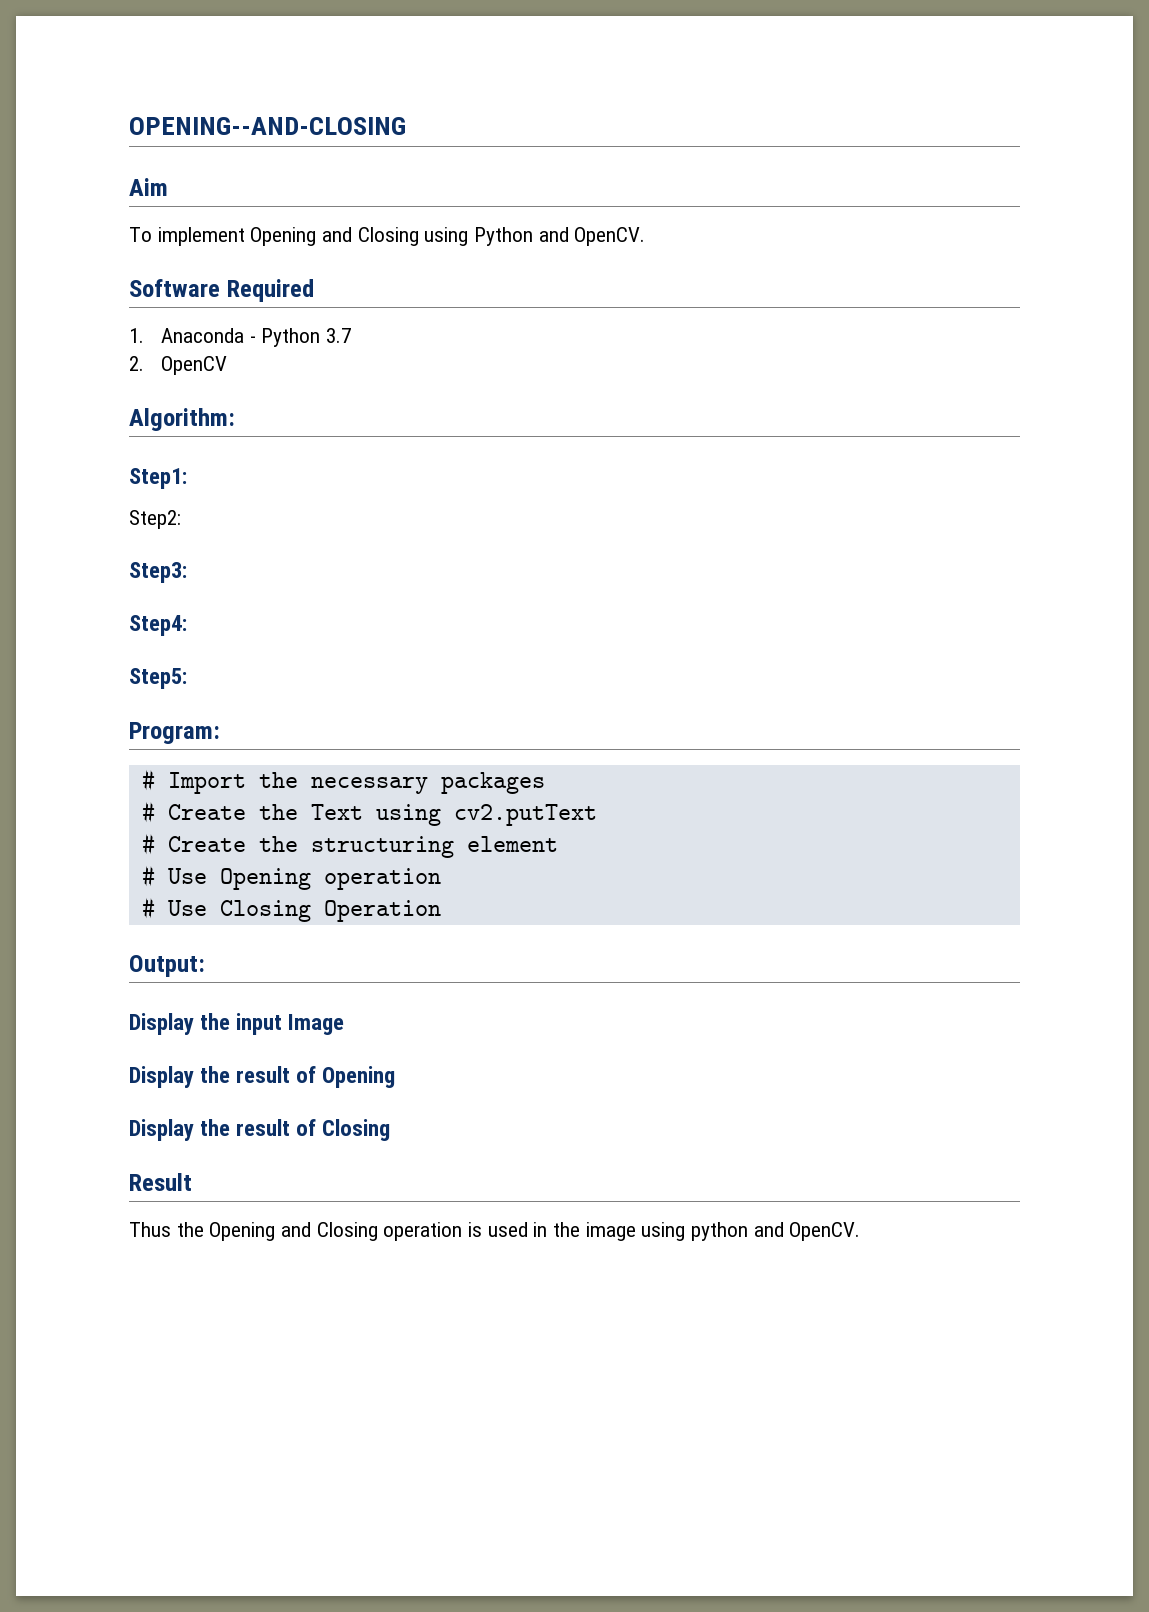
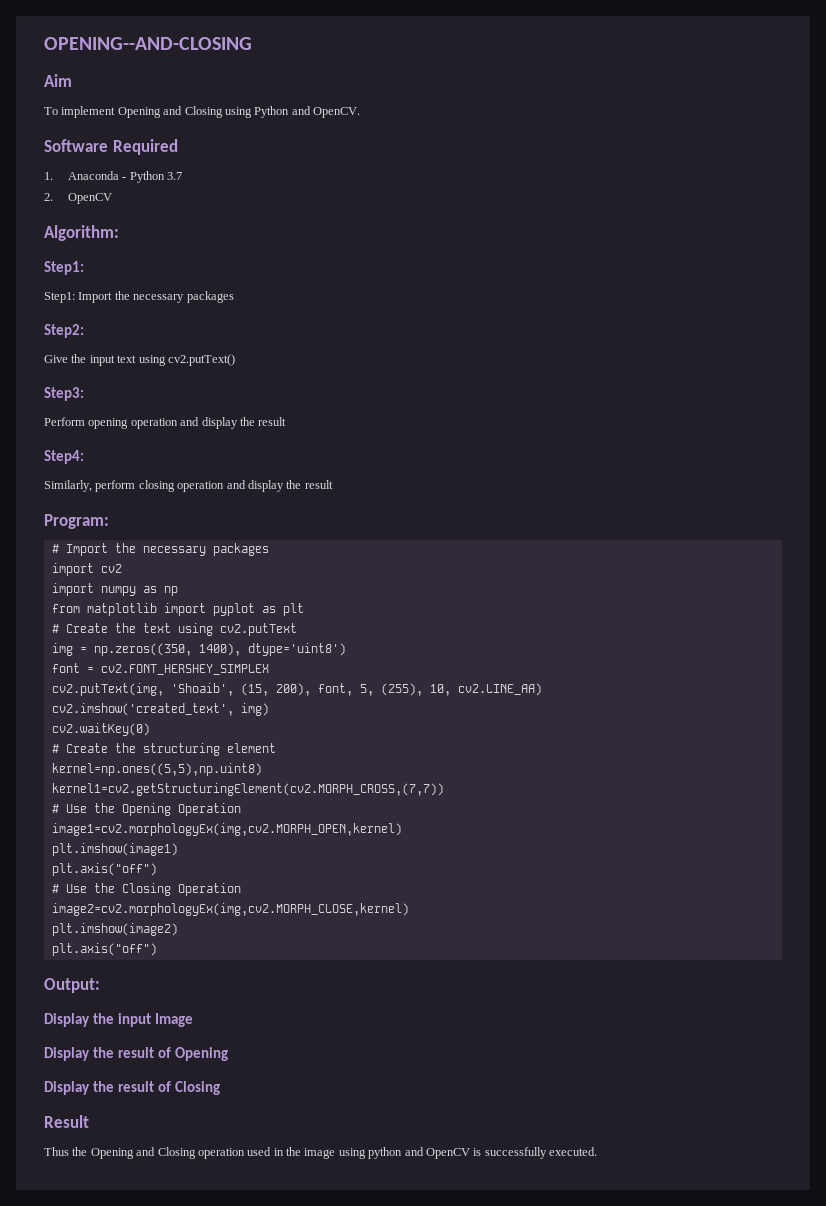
[129,510,181,529] [129,562,187,583] [129,615,187,636] [129,668,187,689] Step2: // Step3: // Step4: // Step5: -> [44,291,234,303] [44,324,84,338] [44,354,235,366] [44,387,84,401] [44,417,287,429] [44,450,84,464] [44,480,333,492] Step1: Import the necessary packages // Step2: // Give the input text using cv2.putText() // Step3: // Perform opening operation and display the result // Step4: // Similarly, perform closing operation and display the result
[141,801,363,823] // # Create the Text -> [51,563,122,576] [51,583,178,596] [51,603,304,616] [51,623,171,633] // import cv2 // import numpy as np // from matplotlib import pyplot as plt // # Create the text
(597, 815) none -> [51,643,346,656] [51,663,269,675] [51,683,542,696] [51,703,269,716] [51,723,150,736] // img = np.zeros((350, 1400), dtype='uint8') // font = cv2.FONT_HERSHEY_SIMPLEX // cv2.putText(img, 'Shoaib', (15, 200), font, 5, (255), 10, cv2.LINE_AA) // cv2.imshow('created_text', img) // cv2.waitKey(0)
[141,865,441,890] [141,897,207,919] # Use Opening operation // # Use -> [51,763,262,776] [51,783,444,796] [51,803,241,816] [51,823,402,836] [51,843,178,856] [51,863,157,876] [51,883,115,893] kernel=np.ones((5,5),np.uint8) // kernel1=cv2.getStructuringElement(cv2.MORPH_CROSS,(7,7)) // # Use the Opening Operation // image1=cv2.morphologyEx(img,cv2.MORPH_OPEN,kernel) // plt.imshow(image1) // plt.axis("off") // # Use the
(441, 911) none -> [51,903,409,916] [51,923,178,936] [51,943,157,956] // image2=cv2.morphologyEx(img,cv2.MORPH_CLOSE,kernel) // plt.imshow(image2) // plt.axis("off")
[468,1222,483,1237] is -> (245, 1153) none
[789,1222,861,1241] OpenCV. -> [425,1147,597,1159] OpenCV is successfully executed.

